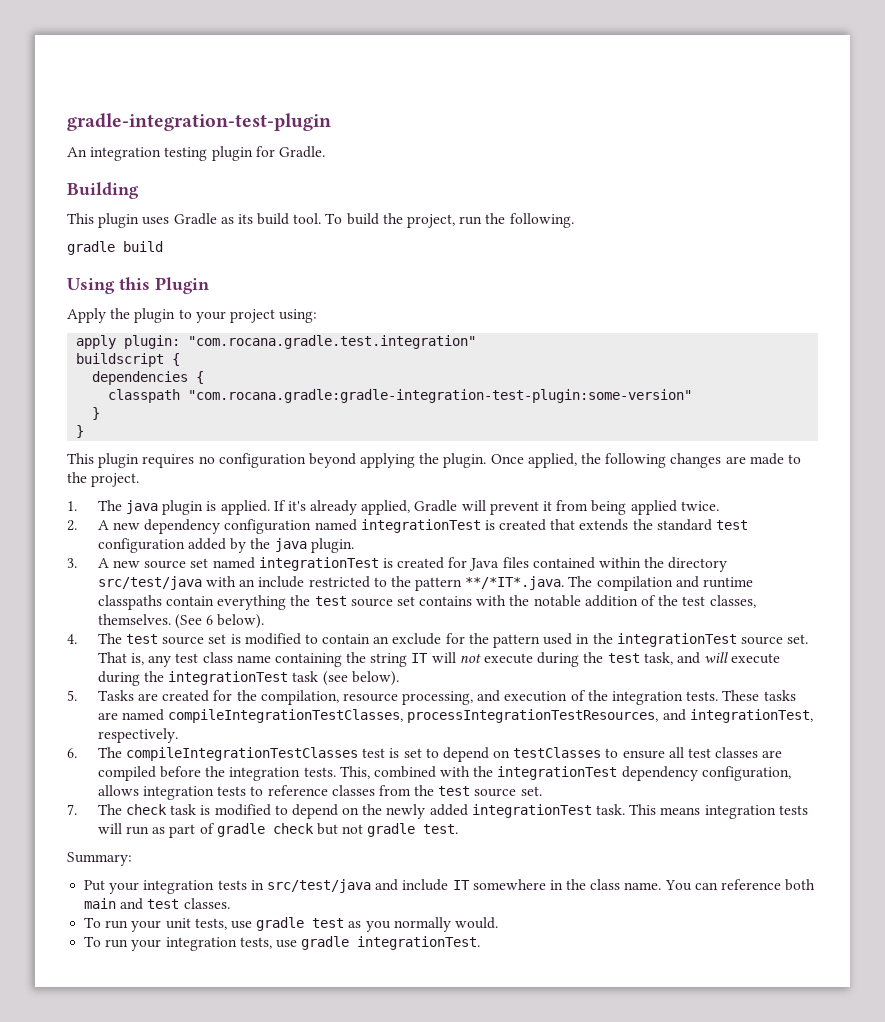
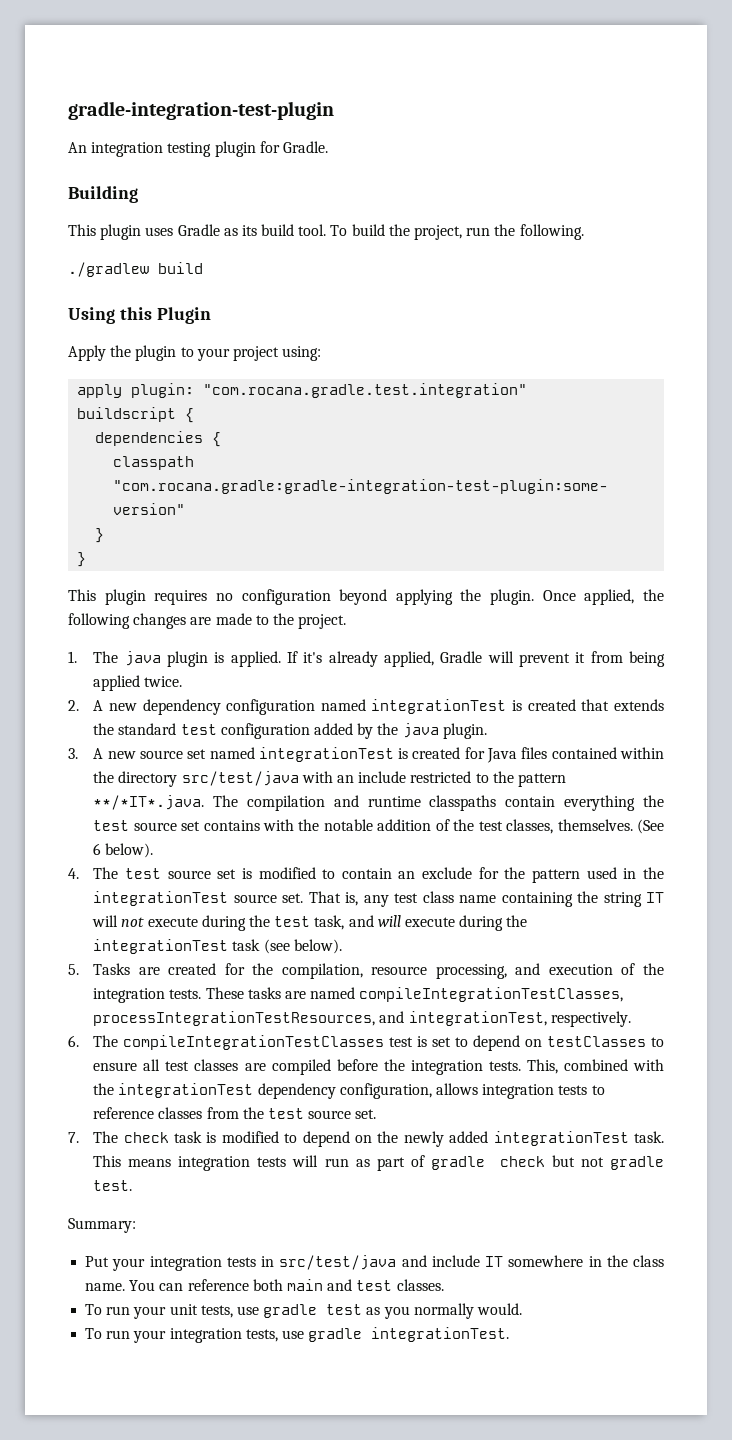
[67,241,115,255] gradle -> [68,262,149,277] ./gradlew

